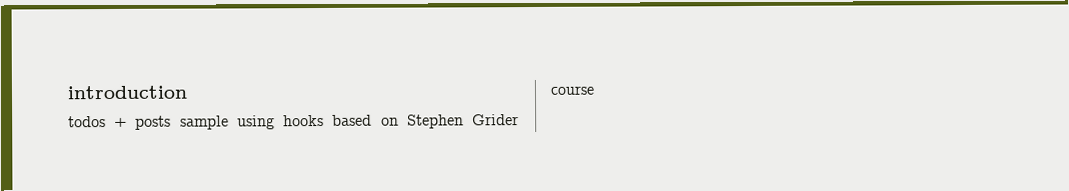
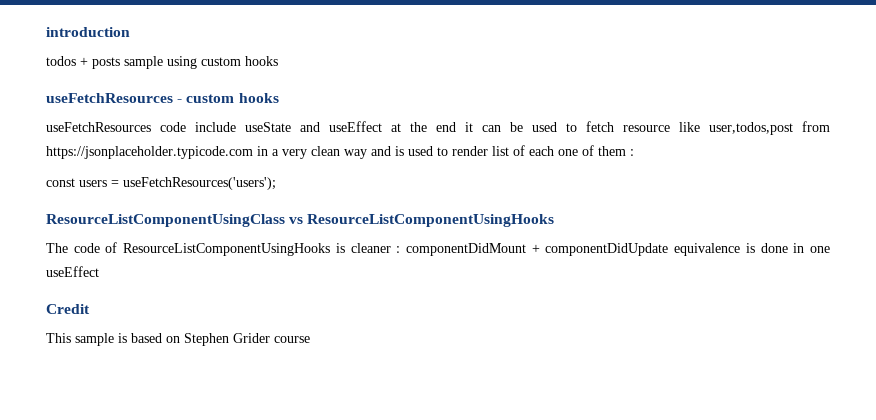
[283,114,325,127] hooks -> [201,56,278,66] [46,93,279,103] [46,121,830,135] [46,145,634,159] [46,177,276,190] [46,214,555,227] [46,242,830,256] [46,266,99,277] [46,304,90,314] [46,333,127,346] custom hooks // useFetchResources - custom hooks // useFetchResources code include useState and useEffect at the end it can be used to fetch resource like user,todos,post from https://jsonplaceholder.typicode.com in a very clean way and is used to render list of each one of them : // const users = useFetchResources('users'); // ResourceListComponentUsingClass vs ResourceListComponentUsingHooks // The code of ResourceListComponentUsingHooks is cleaner : componentDidMount + componentDidUpdate equivalence is done in one useEffect // Credit // This sample is

